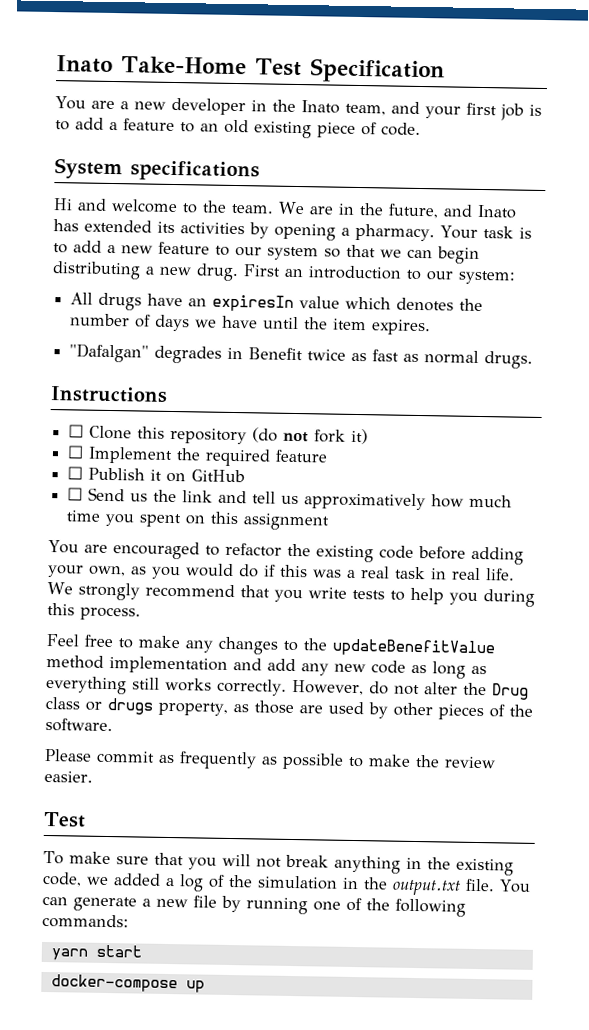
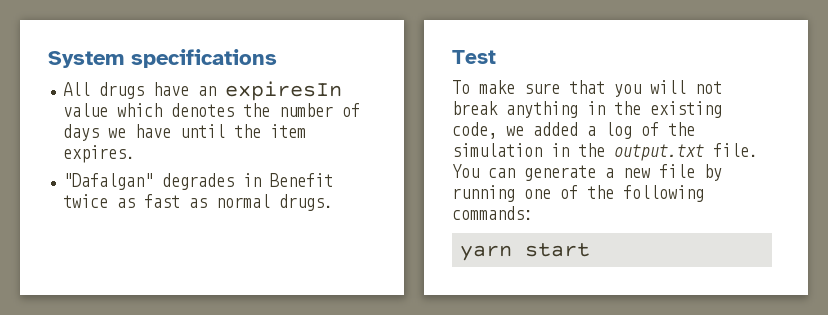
[56,55,445,84] [55,96,542,121] [55,117,421,139] [54,158,260,182] [53,198,517,219] [53,219,532,242] [53,240,480,264] [52,261,515,285] Inato Take-Home Test Specification // You are a new developer in the Inato team, and your first job is to add a feature to an old existing piece of code. // System specifications // Hi and welcome to the team. We are in the future, and Inato has extended its activities by opening a pharmacy. Your task is to add a new feature to our system so that we can begin distributing a new drug. First an introduction to our system: -> [48,49,277,68] System specifications
[50,386,168,403] [68,424,369,445] [67,445,329,467] [67,466,246,483] [67,487,513,511] [66,510,331,531] [48,540,524,565] [47,563,515,581] [47,582,535,607] [47,603,141,621] [46,633,495,658] [46,654,487,679] [46,675,529,700] [45,696,533,721] [45,717,113,733] [44,748,496,770] [44,770,93,783] // Instructions // ☐ Clone this repository (do not fork it) // ☐ Implement the required feature // ☐ Publish it on GitHub // ☐ Send us the link and tell us approximatively how much time you spent on this assignment // You are encouraged to refactor the existing code before adding your own, as you would do if this was a real task in real life. We strongly recommend that you write tests to help you during this process. // Feel free to make any changes to the updateBenefitValue method implementation and add any new code as long as everything still works correctly. However, do not alter the Drug class or drugs property, as those are used by other pieces of the software. // Please commit as frequently as possible to make the review easier. -> (334, 202) none
[50,974,205,993] // docker-compose up -> (591, 250) none

